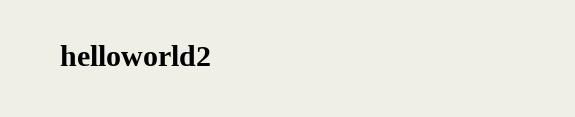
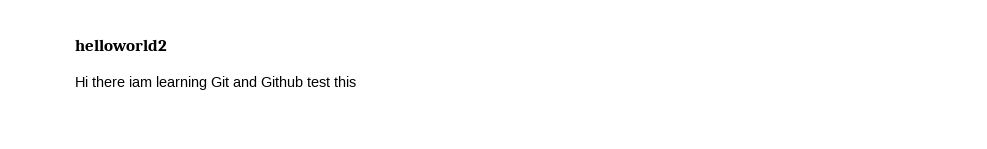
(211, 55) none -> [75,76,356,90] // Hi there iam learning Git and Github test this

